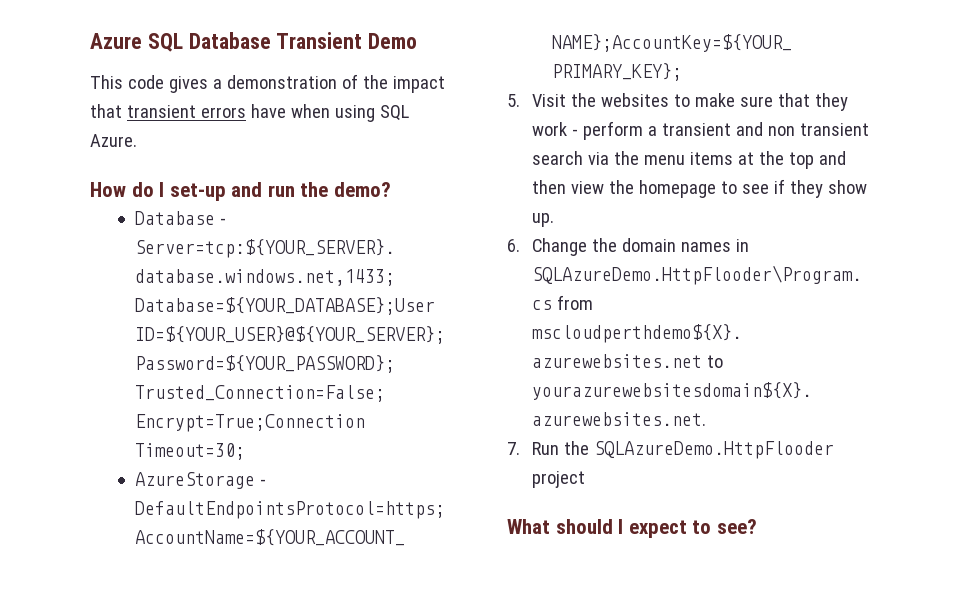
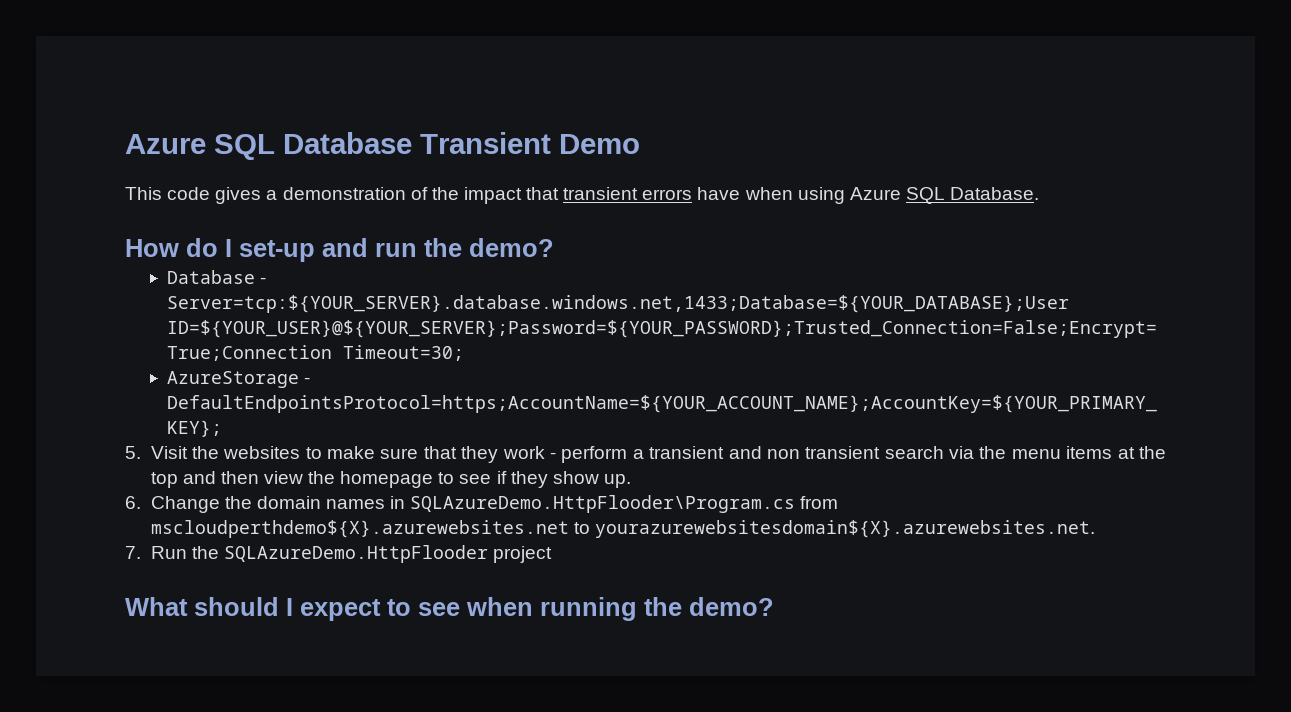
[379,105,409,121] [90,134,137,147] SQL Azure. -> [849,187,1040,204] Azure SQL Database.
[716,519,757,534] see? -> [418,597,774,621] see when running the demo?

